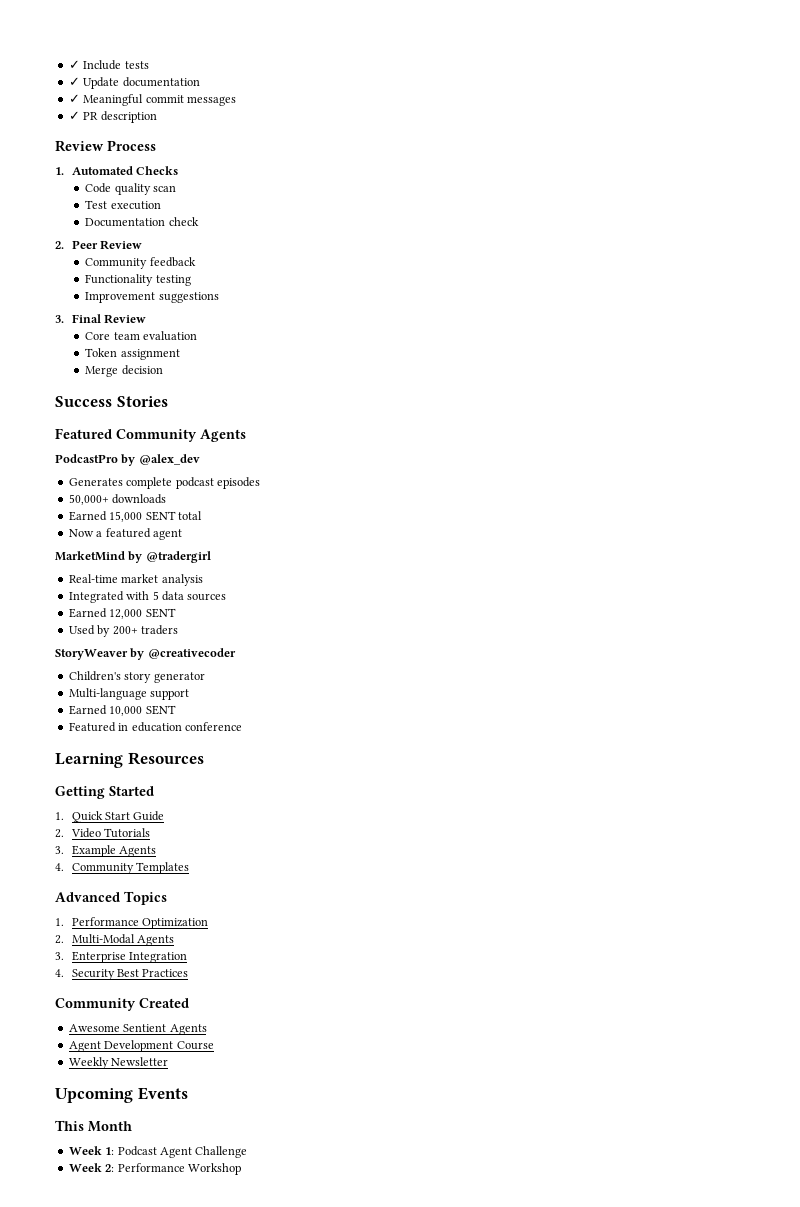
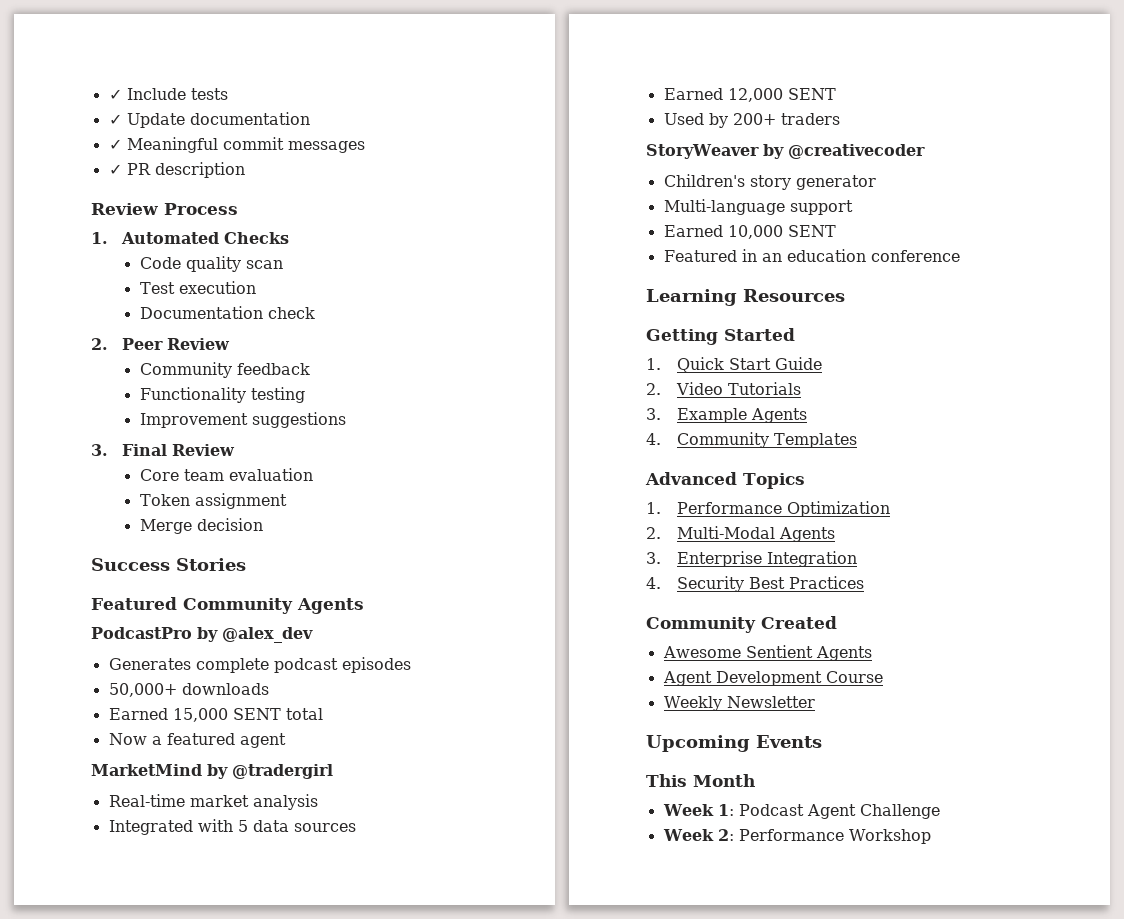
(129, 727) none -> [761,253,782,262] an

